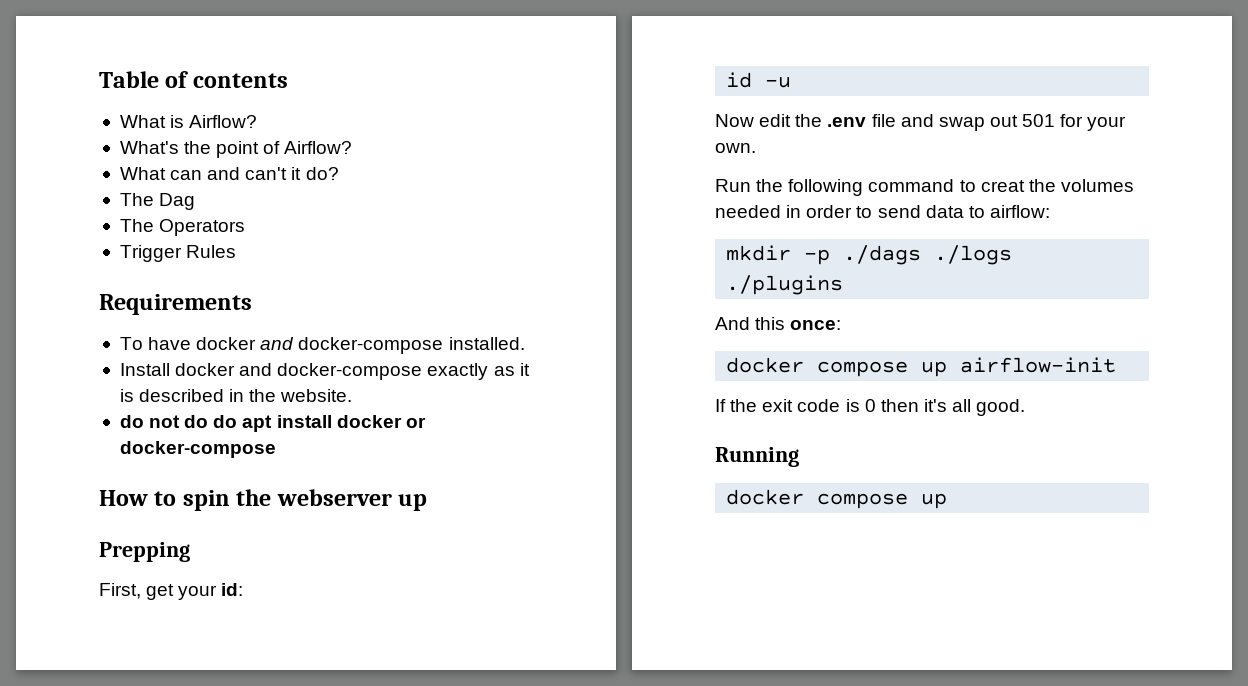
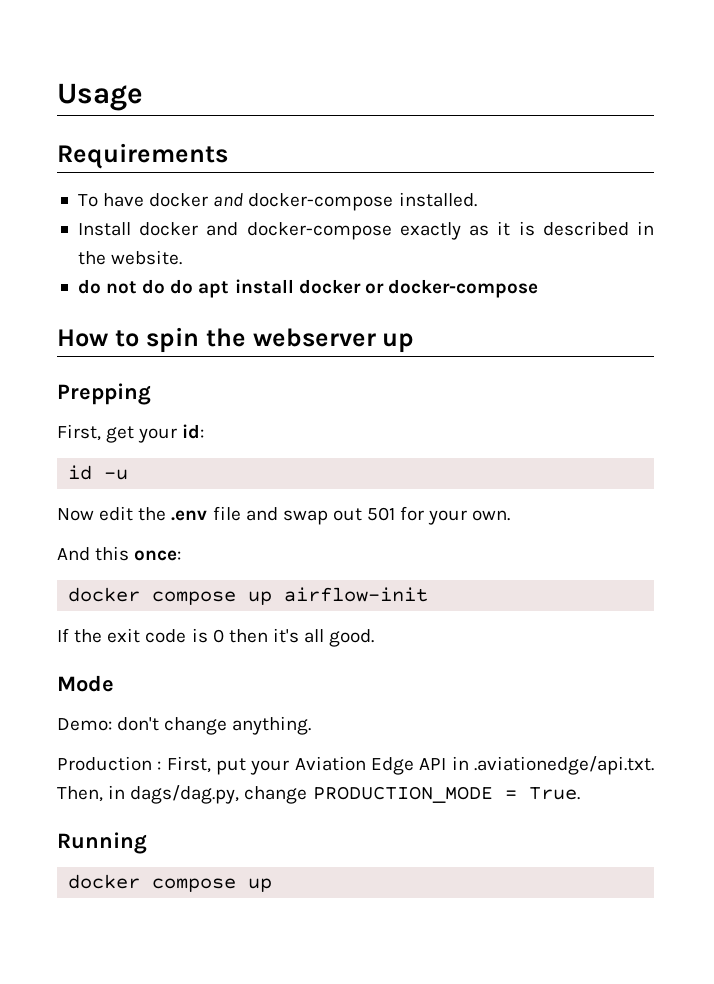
[99,71,288,88] [119,115,258,128] [119,141,353,158] [119,167,339,180] [119,193,196,210] [119,219,246,236] [119,245,237,262] Table of contents // What is Airflow? // What's the point of Airflow? // What can and can't it do? // The Dag // The Operators // Trigger Rules -> [57,83,143,111] Usage
[715,179,1134,196] [715,205,1050,218] [726,245,1013,265] [726,275,844,295] // Run the following command to creat the volumes needed in order to send data to airflow: // mkdir -p ./dags ./logs ./plugins -> (511, 515) none
(1026, 407) none -> [57,675,114,692] [57,716,312,735] [57,756,654,775] [57,785,580,804] // Mode // Demo: don't change anything. // Production : First, put your Aviation Edge API in .aviationedge/api.txt. Then, in dags/dag.py, change PRODUCTION_MODE = True.

